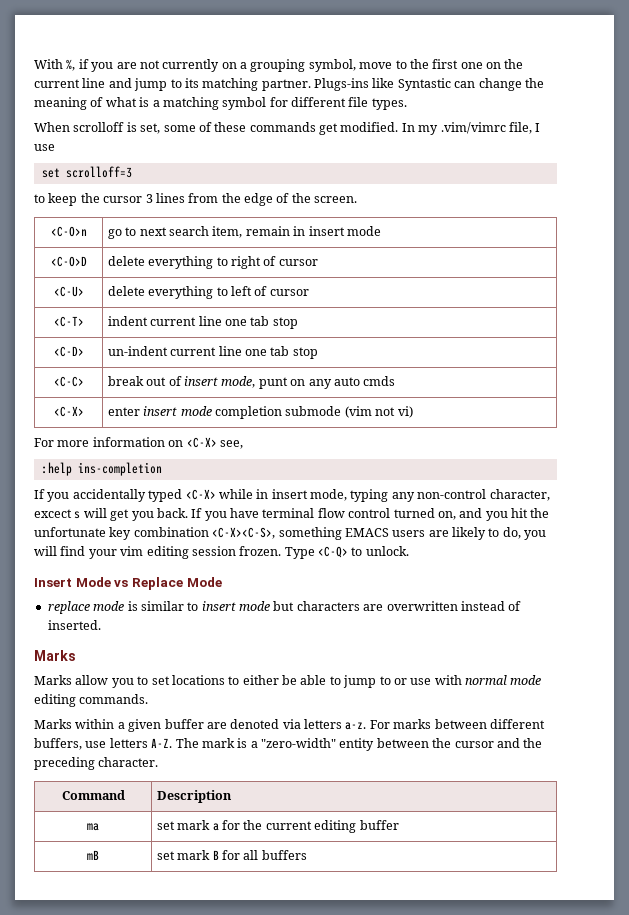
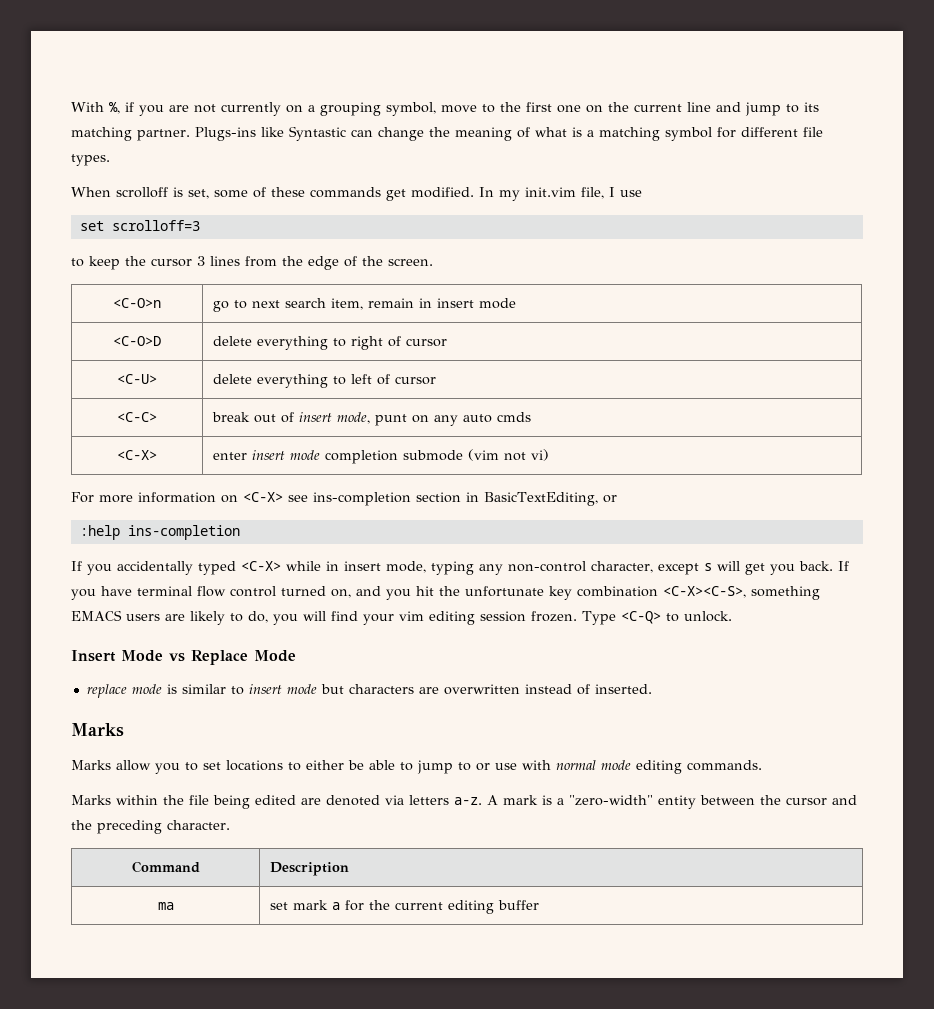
[440,122,506,134] .vim/vimrc -> [525,187,576,197] init.vim
[53,316,84,327] [107,316,298,329] [53,346,84,357] [107,346,318,359] // <C-T> | indent current line one tab stop // <C-D> | un-indent current line one tab stop -> (437, 380) none
[219,440,243,449] see, -> [288,492,617,506] see ins-completion section in BasicTextEditing, or
[34,509,72,518] excect -> [658,563,699,575] except
[117,719,204,732] a given buffer -> [163,795,296,809] the file being edited
[369,719,545,729] [34,738,199,750] For marks between different buffers, use letters A-Z. The -> [487,795,498,805] A
[87,850,99,860] [156,850,307,860] // mB | set mark B for all buffers -> (540, 905) none

